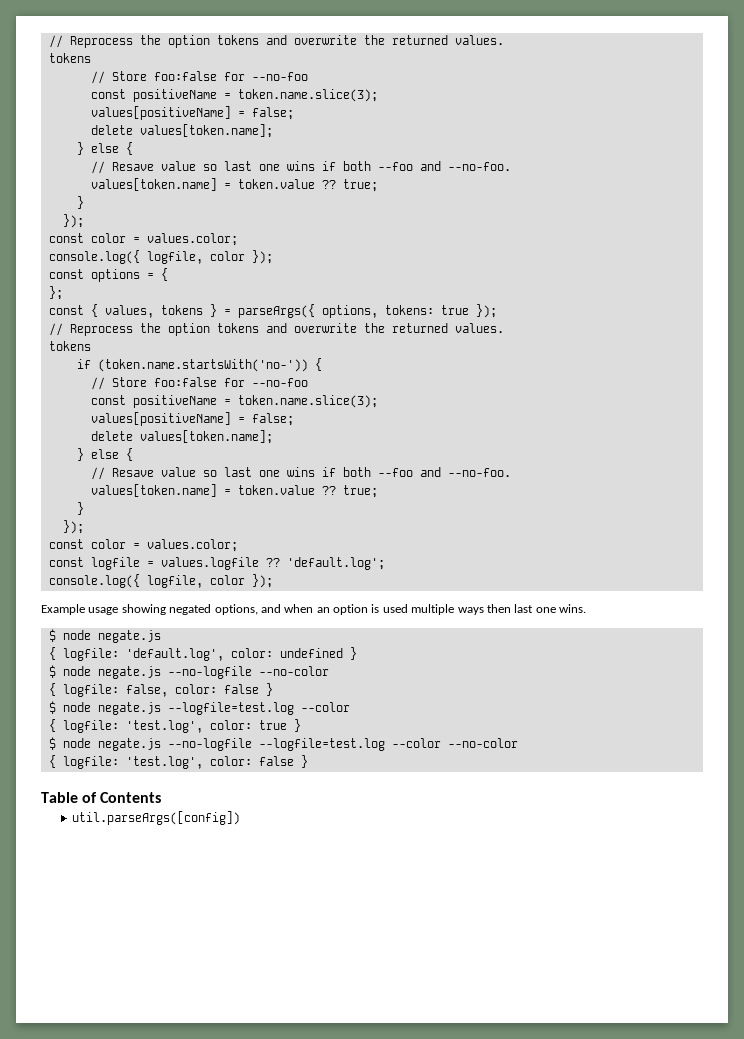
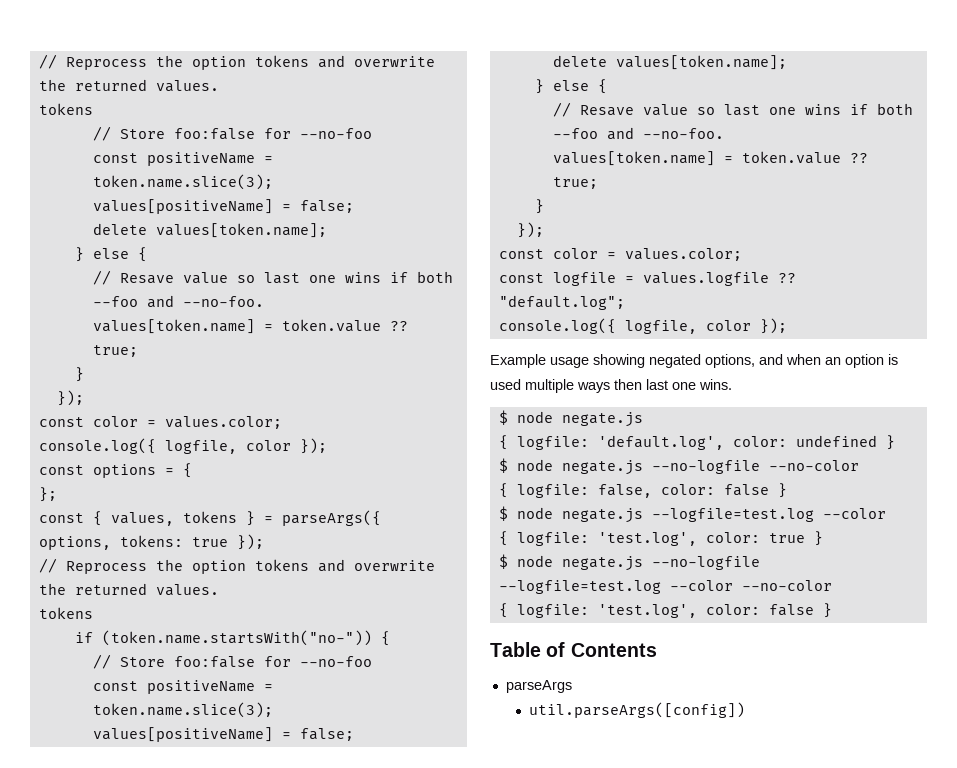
[97,359,308,372] (token.name.startsWith('no-')) -> [101,630,372,646] (token.name.startsWith("no-"))
[286,557,385,570] 'default.log'; -> [498,295,625,310] "default.log";
(162, 797) none -> [505,680,572,693] // parseArgs

